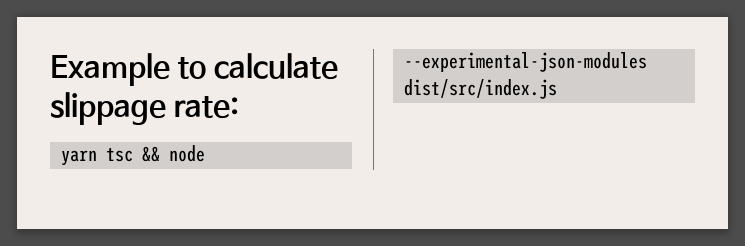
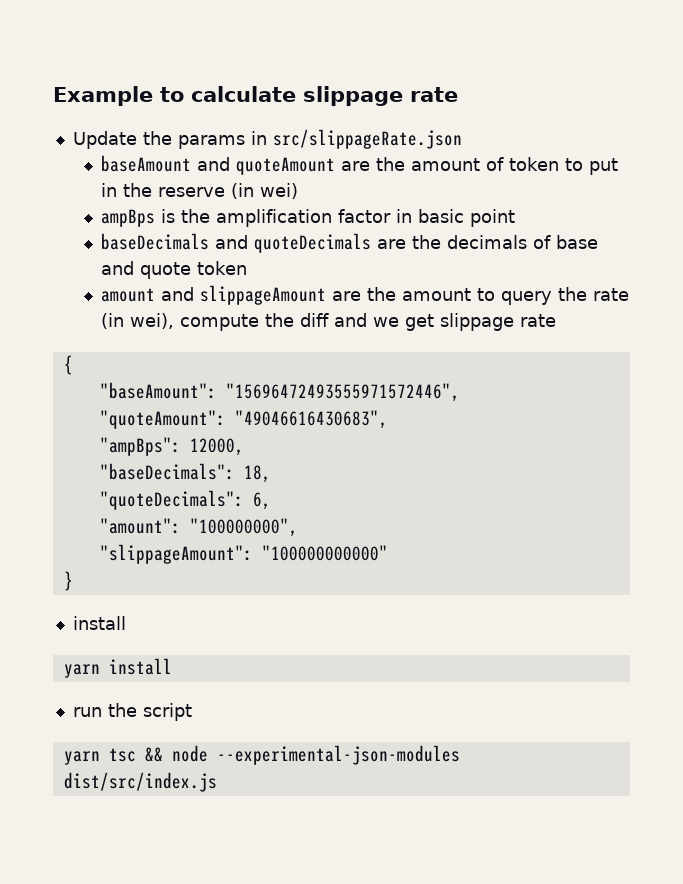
[174,96,240,119] rate: -> [410,87,458,102] [72,129,462,149] [101,155,619,175] [101,183,299,199] [101,209,516,227] [101,233,599,253] [101,261,248,279] [101,285,630,305] [101,313,557,331] [63,355,73,375] [99,382,460,402] [99,410,388,429] [99,437,244,456] [99,463,271,483] [99,490,271,510] [99,518,298,537] [99,544,388,564] [63,571,73,591] [72,616,126,630] [63,658,172,678] [72,703,192,721] rate // Update the params in src/slippageRate.json // baseAmount and quoteAmount are the amount of token to put in the reserve (in wei) // ampBps is the amplification factor in basic point // baseDecimals and quoteDecimals are the decimals of base and quote token // amount and slippageAmount are the amount to query the rate (in wei), compute the diff and we get slippage rate // { // "baseAmount": "15696472493555971572446", // "quoteAmount": "49046616430683", // "ampBps": 12000, // "baseDecimals": 18, // "quoteDecimals": 6, // "amount": "100000000", // "slippageAmount": "100000000000" // } // install // yarn install // run the script

